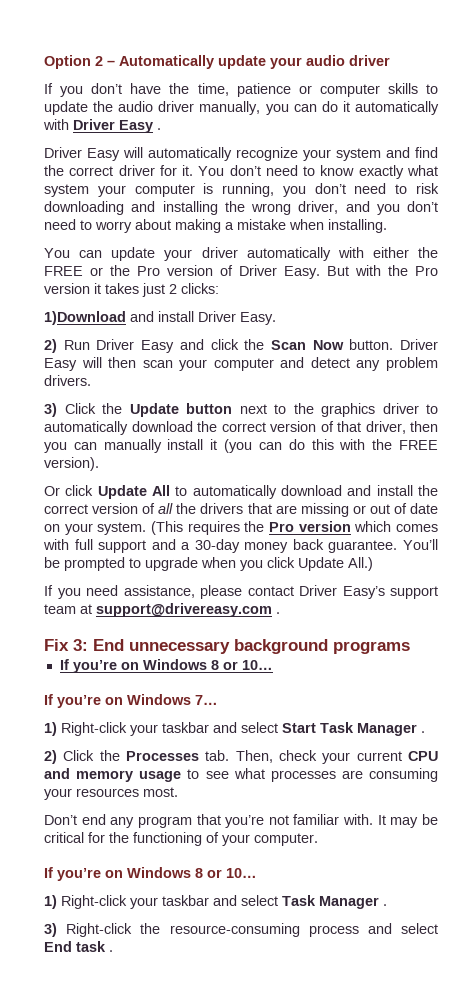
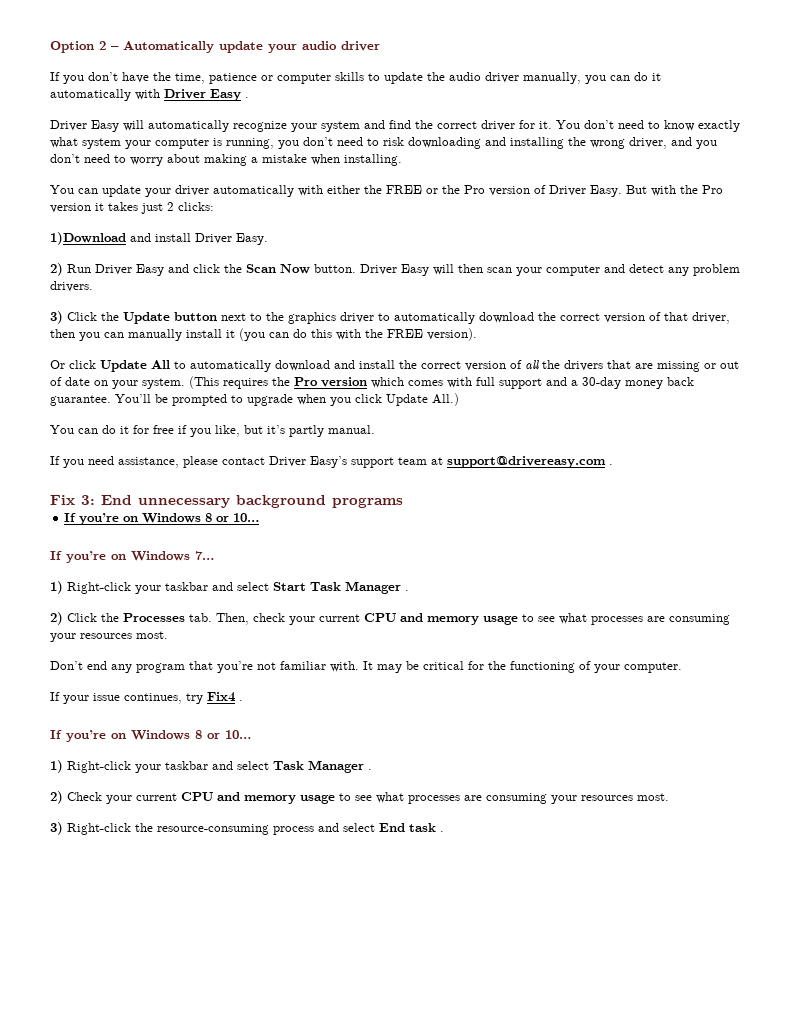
(373, 564) none -> [50,425,375,437] // You can do it for free if you like, but it’s partly manual.
(318, 839) none -> [50,692,243,704] // If your issue continues, try Fix4 .
(387, 905) none -> [50,791,669,804] // 2) Check your current CPU and memory usage to see what processes are consuming your resources most.

